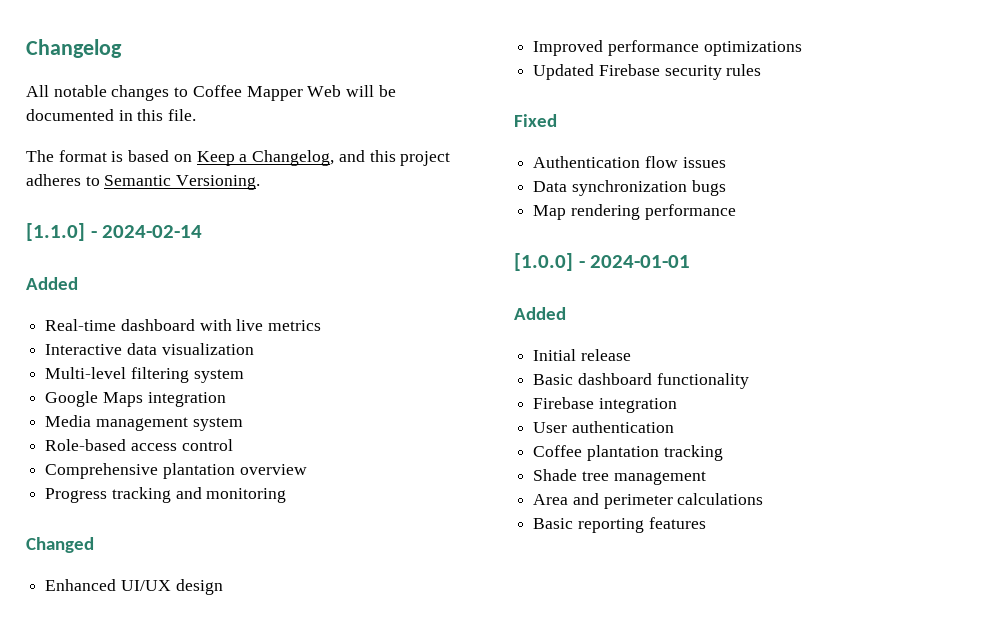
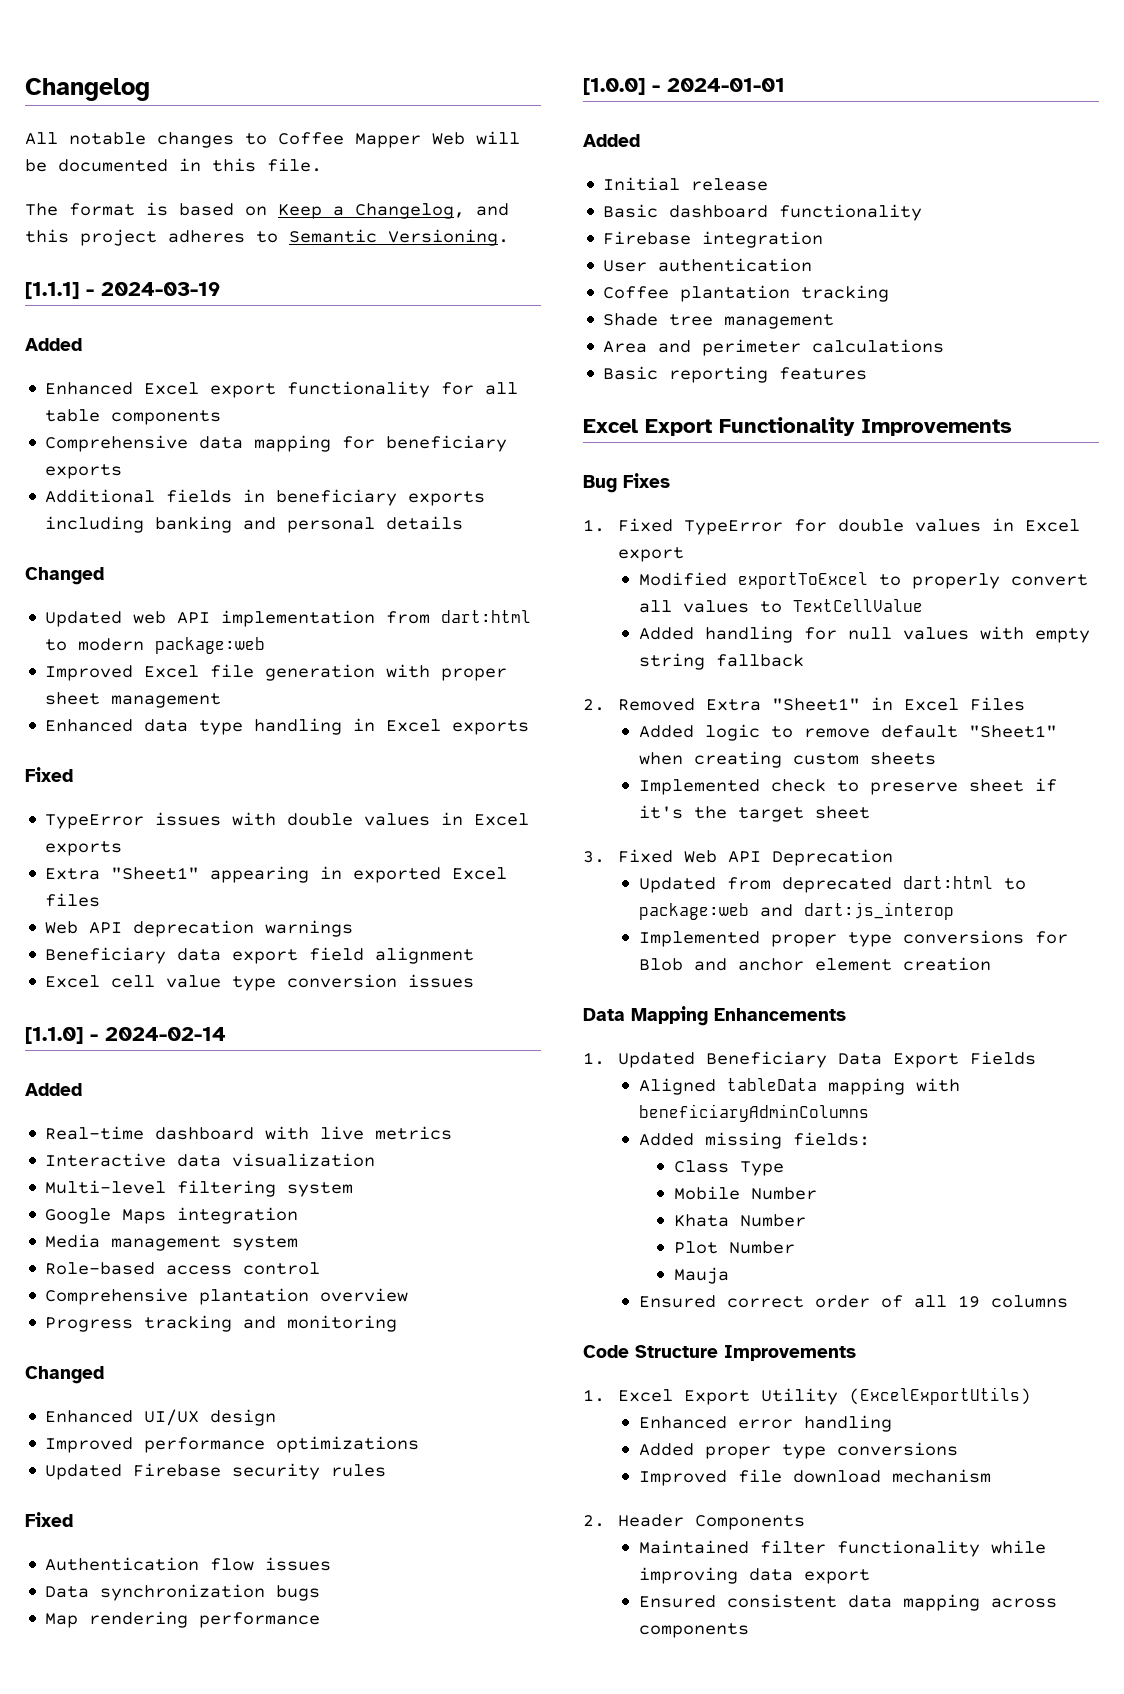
(261, 182) none -> [25,282,220,299] [25,338,82,351] [45,381,519,398] [45,409,222,425] [45,435,508,452] [45,464,123,479] [45,489,486,506] [45,516,464,533] [25,567,104,585] [45,610,532,627] [45,637,266,654] [45,664,508,681] [45,692,222,708] [45,718,530,735] [25,767,73,782] [45,812,530,829] [45,841,123,856] [45,866,508,883] [45,893,101,907] [45,920,354,937] [45,947,475,964] [45,974,475,991] // [1.1.1] - 2024-03-19 // Added // Enhanced Excel export functionality for all table components // Comprehensive data mapping for beneficiary exports // Additional fields in beneficiary exports including banking and personal details // Changed // Updated web API implementation from dart:html to modern package:web // Improved Excel file generation with proper sheet management // Enhanced data type handling in Excel exports // Fixed // TypeError issues with double values in Excel exports // Extra "Sheet1" appearing in exported Excel files // Web API deprecation warnings // Beneficiary data export field alignment // Excel cell value type conversion issues
(706, 523) none -> [583,417,1012,436] [583,473,670,493] [583,518,1081,535] [618,547,685,562] [638,572,1088,589] [638,599,923,613] [638,626,1090,643] [638,653,804,670] [583,697,1026,711] [638,724,1057,741] [638,751,936,768] [638,778,1057,795] [638,805,870,822] [583,849,894,866] [638,876,1026,893] [638,902,954,920] [638,930,1068,947] [638,957,991,971] [583,1006,846,1026] [583,1051,1037,1068] [638,1078,960,1095] [638,1104,869,1122] [638,1132,870,1149] [674,1160,785,1176] [674,1186,818,1200] [674,1214,807,1227] [674,1241,796,1254] [674,1267,730,1284] [638,1295,1068,1308] [583,1345,856,1361] [583,1387,1032,1405] [638,1415,892,1432] [638,1442,958,1459] [638,1469,991,1486] [583,1514,806,1530] [638,1540,1046,1557] [638,1567,870,1584] [638,1594,1057,1611] [638,1623,749,1638] // Excel Export Functionality Improvements // Bug Fixes // 1. Fixed TypeError for double values in Excel export // Modified exportToExcel to properly convert all values to TextCellValue // Added handling for null values with empty string fallback // 2. Removed Extra "Sheet1" in Excel Files // Added logic to remove default "Sheet1" when creating custom sheets // Implemented check to preserve sheet if it's the target sheet // 3. Fixed Web API Deprecation // Updated from deprecated dart:html to package:web and dart:js_interop // Implemented proper type conversions for Blob and anchor element creation // Data Mapping Enhancements // 1. Updated Beneficiary Data Export Fields // Aligned tableData mapping with beneficiaryAdminColumns // Added missing fields: // Class Type // Mobile Number // Khata Number // Plot Number // Mauja // Ensured correct order of all 19 columns // Code Structure Improvements // 1. Excel Export Utility (ExcelExportUtils) // Enhanced error handling // Added proper type conversions // Improved file download mechanism // 2. Header Components // Maintained filter functionality while improving data export // Ensured consistent data mapping across components

